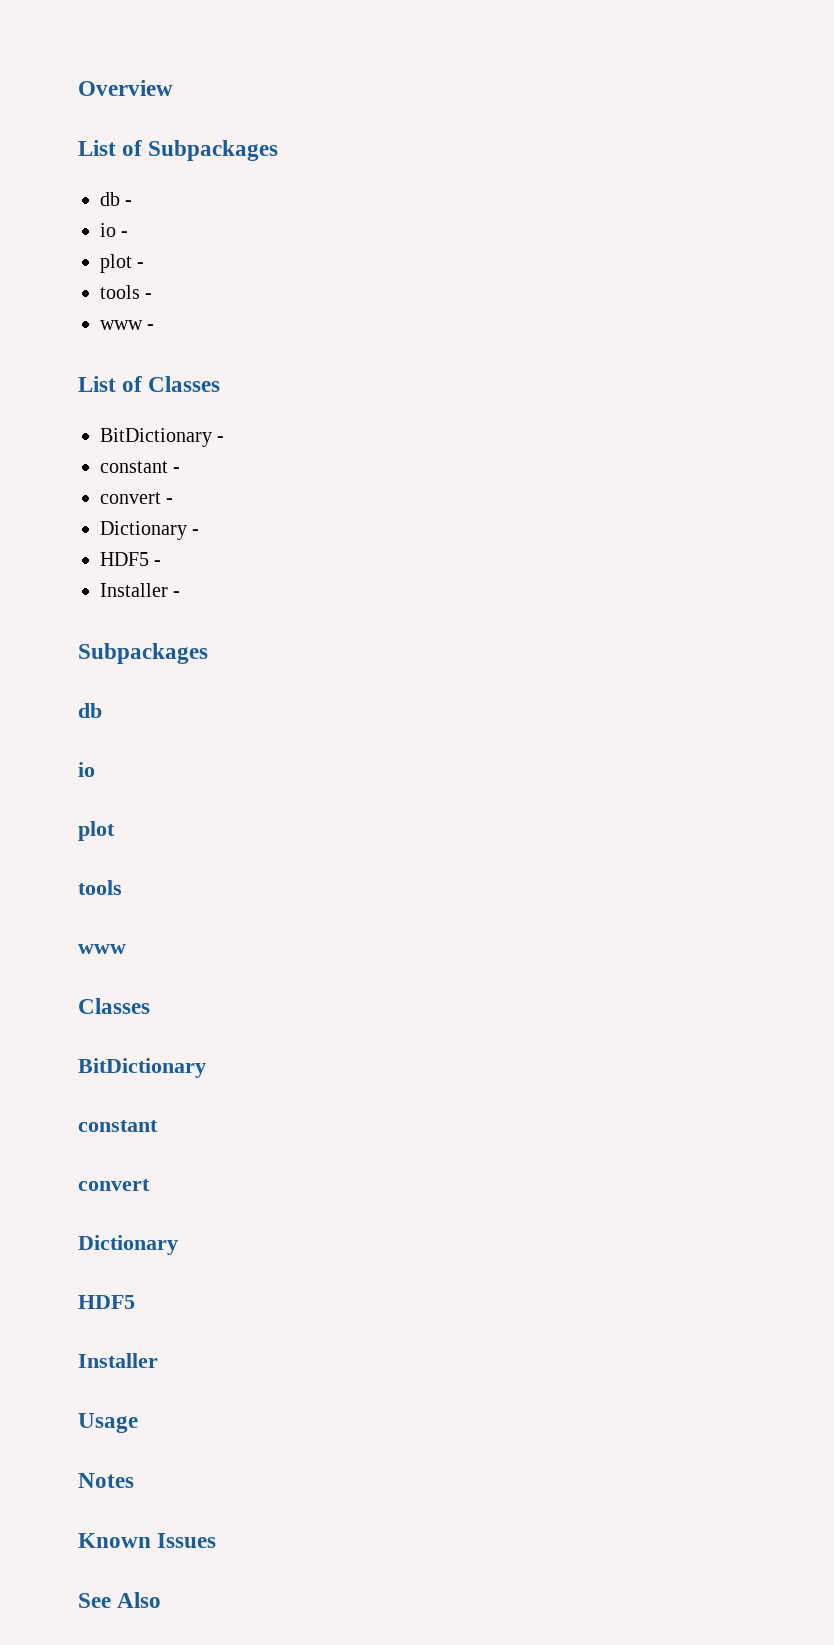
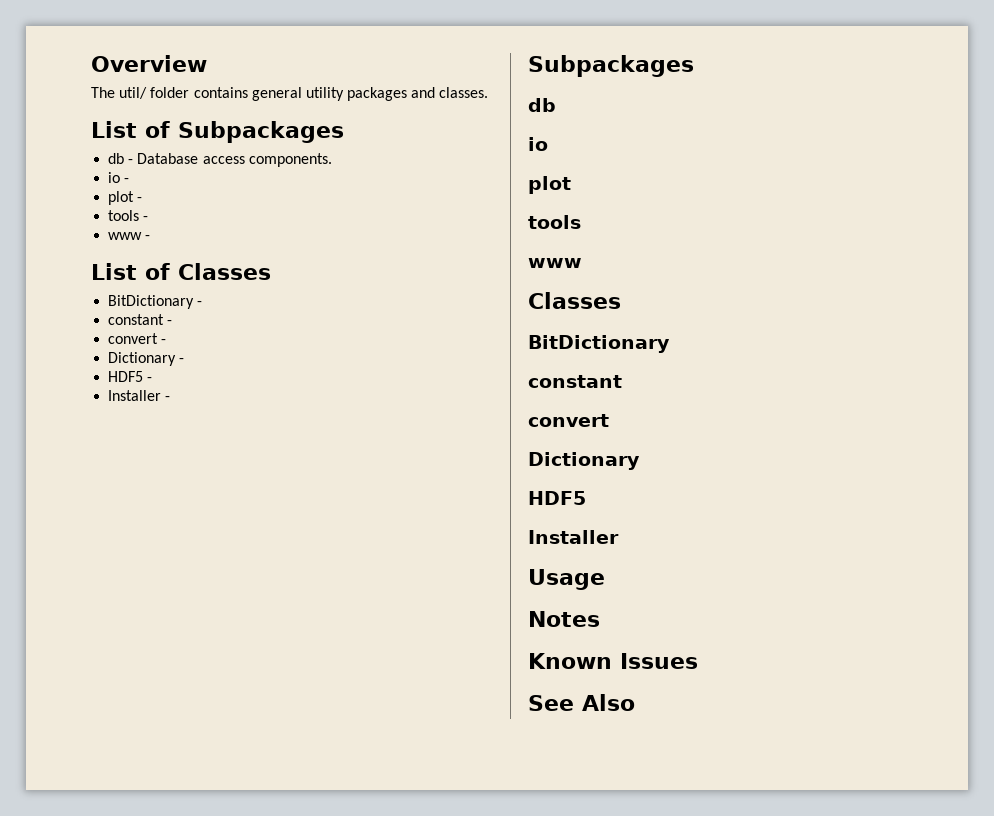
(173, 88) none -> [91,87,489,101] // The util/ folder contains general utility packages and classes.
(133, 203) none -> [137,153,332,167] Database access components.

